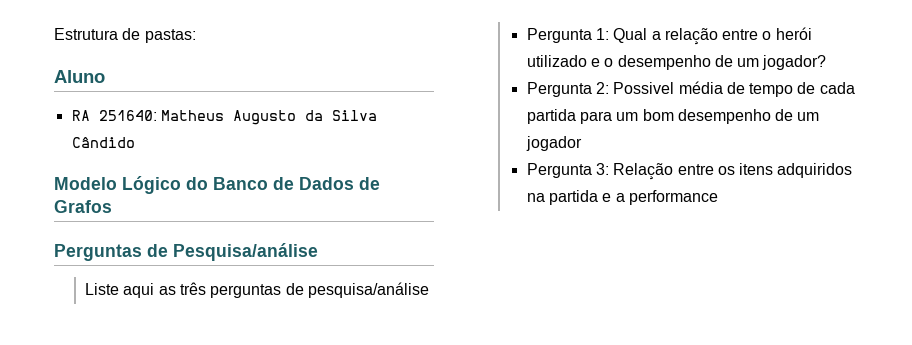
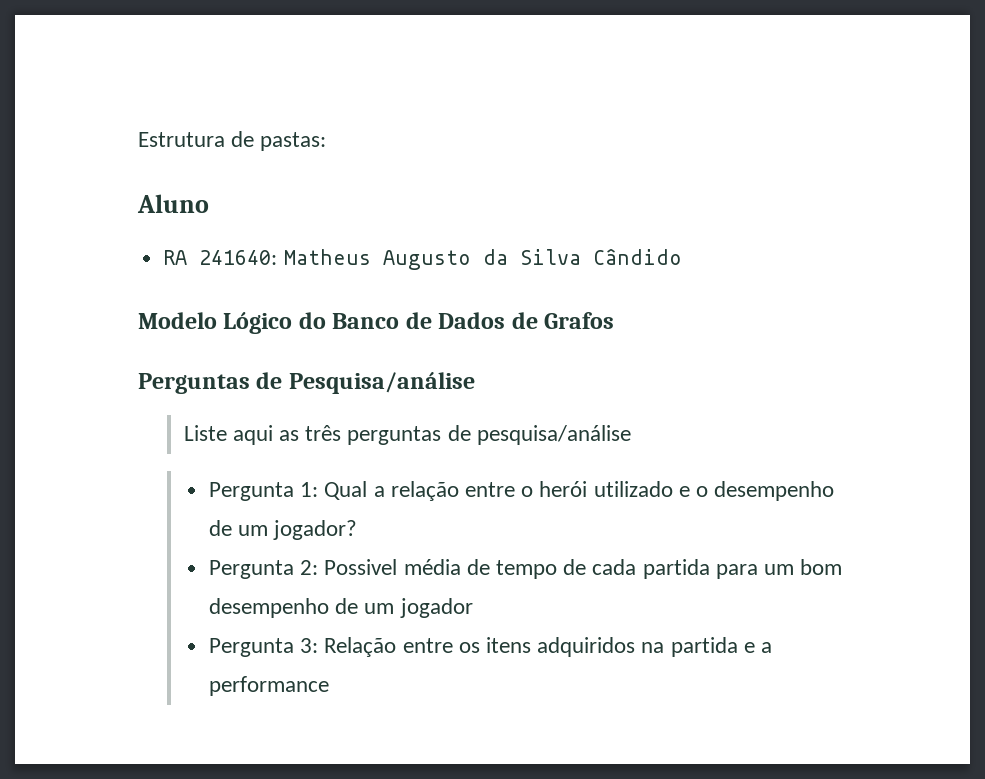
[98,110,157,121] 251640: -> [199,250,278,265] 241640:

